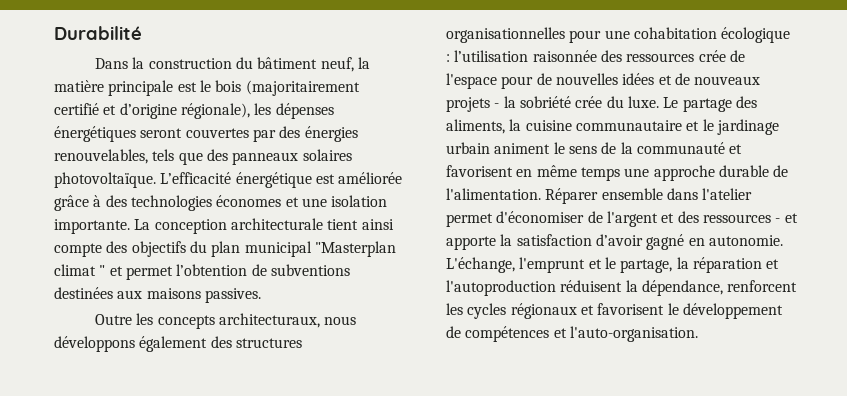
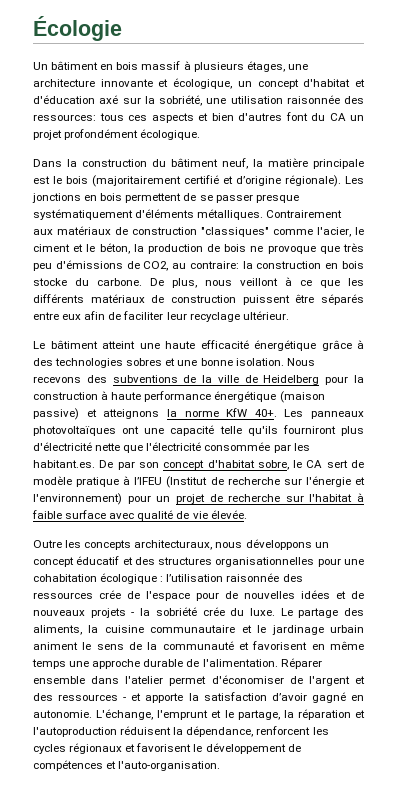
[54,26,142,40] Durabilité -> [33,16,122,41] [33,61,308,72] [33,78,365,89] [33,95,364,106] [33,112,364,123] [33,129,201,140] Écologie // Un bâtiment en bois massif à plusieurs étages, une architecture innovante et écologique, un concept d'habitat et d'éducation axé sur la sobriété, une utilisation raisonnée des ressources: tous ces aspects et bien d'autres font du CA un projet profondément écologique.
[180,103,334,119] [54,126,358,142] [54,149,352,165] [54,172,403,188] régionale), les dépenses énergétiques seront couvertes par des énergies renouvelables, tels que des panneaux solaires photovoltaïque. L’efficacité énergétique est améliorée -> [285,175,364,187] [32,193,299,203] [33,209,343,220] [33,226,364,237] [33,243,364,254] [33,260,364,271] [33,277,364,288] [33,294,364,305] [33,311,289,322] [33,340,316,351] régionale). Les jonctions en bois permettent de se passer presque systématiquement d'éléments métalliques. Contrairement aux matériaux de construction "classiques" comme l'acier, le ciment et le béton, la production de bois ne provoque que très peu d'émissions de CO2, au contraire: la construction en bois stocke du carbone. De plus, nous veillont à ce que les différents matériaux de construction puissent être séparés entre eux afin de faciliter leur recyclage ultérieur. // Le bâtiment atteint une haute efficacité énergétique
[216,195,282,207] économes -> [126,358,163,366] sobres
[331,195,388,207] [54,218,394,234] [54,241,396,257] [54,264,350,280] [54,287,261,303] isolation importante. La conception architecturale tient ainsi compte des objectifs du plan municipal "Masterplan climat " et permet l’obtention de subventions destinées aux maisons passives. -> [200,358,315,366] [33,375,364,385] [33,391,325,403] [33,408,364,420] [33,425,364,436] [33,442,310,453] [33,460,365,470] [33,476,365,488] [33,493,364,505] [32,510,247,521] bonne isolation. Nous recevons des subventions de la ville de Heidelberg pour la construction à haute performance énergétique (maison passive) et atteignons la norme KfW 40+. Les panneaux photovoltaïques ont une capacité telle qu'ils fourniront plus d'électricité nette que l'électricité consommée par les habitant.es. De par son concept d'habitat sobre, le CA sert de modèle pratique à l’IFEU (Institut de recherche sur l'énergie et l'environnement) pour un projet de recherche sur l'habitat à faible surface avec qualité de vie élevée.
[139,336,208,352] également -> [314,542,329,548] [33,556,133,567] un concept éducatif et

